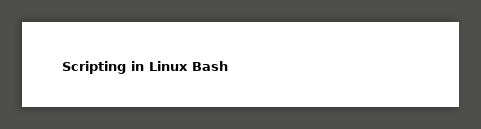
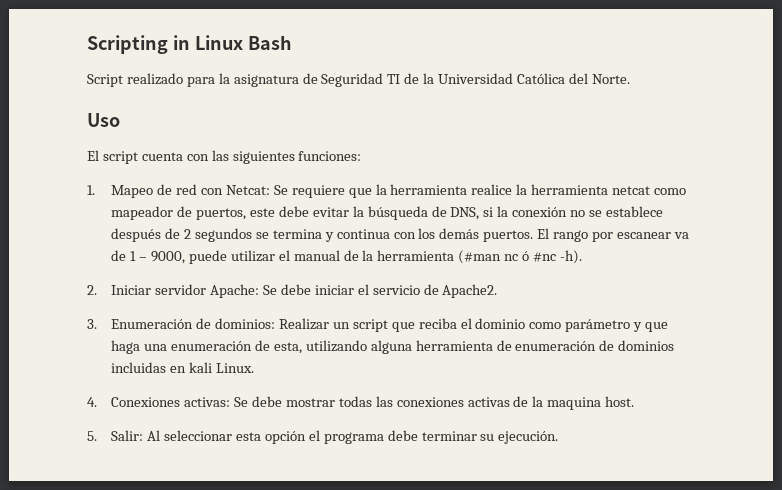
(228, 66) none -> [87,73,630,87] [87,113,120,127] [87,150,362,164] [87,184,687,198] [111,206,663,220] [111,228,689,242] [111,250,582,264] [87,284,498,298] [87,318,669,332] [111,340,675,354] [111,362,254,373] [87,396,635,410] [87,430,559,444] // Script realizado para la asignatura de Seguridad TI de la Universidad Católica del Norte. // Uso // El script cuenta con las siguientes funciones: // 1. Mapeo de red con Netcat: Se requiere que la herramienta realice la herramienta netcat como mapeador de puertos, este debe evitar la búsqueda de DNS, si la conexión no se establece después de 2 segundos se termina y continua con los demás puertos. El rango por escanear va de 1 – 9000, puede utilizar el manual de la herramienta (#man nc ó #nc -h). // 2. Iniciar servidor Apache: Se debe iniciar el servicio de Apache2. // 3. Enumeración de dominios: Realizar un script que reciba el dominio como parámetro y que haga una enumeración de esta, utilizando alguna herramienta de enumeración de dominios incluidas en kali Linux. // 4. Conexiones activas: Se debe mostrar todas las conexiones activas de la maquina host. // 5. Salir: Al seleccionar esta opción el programa debe terminar su ejecución.

